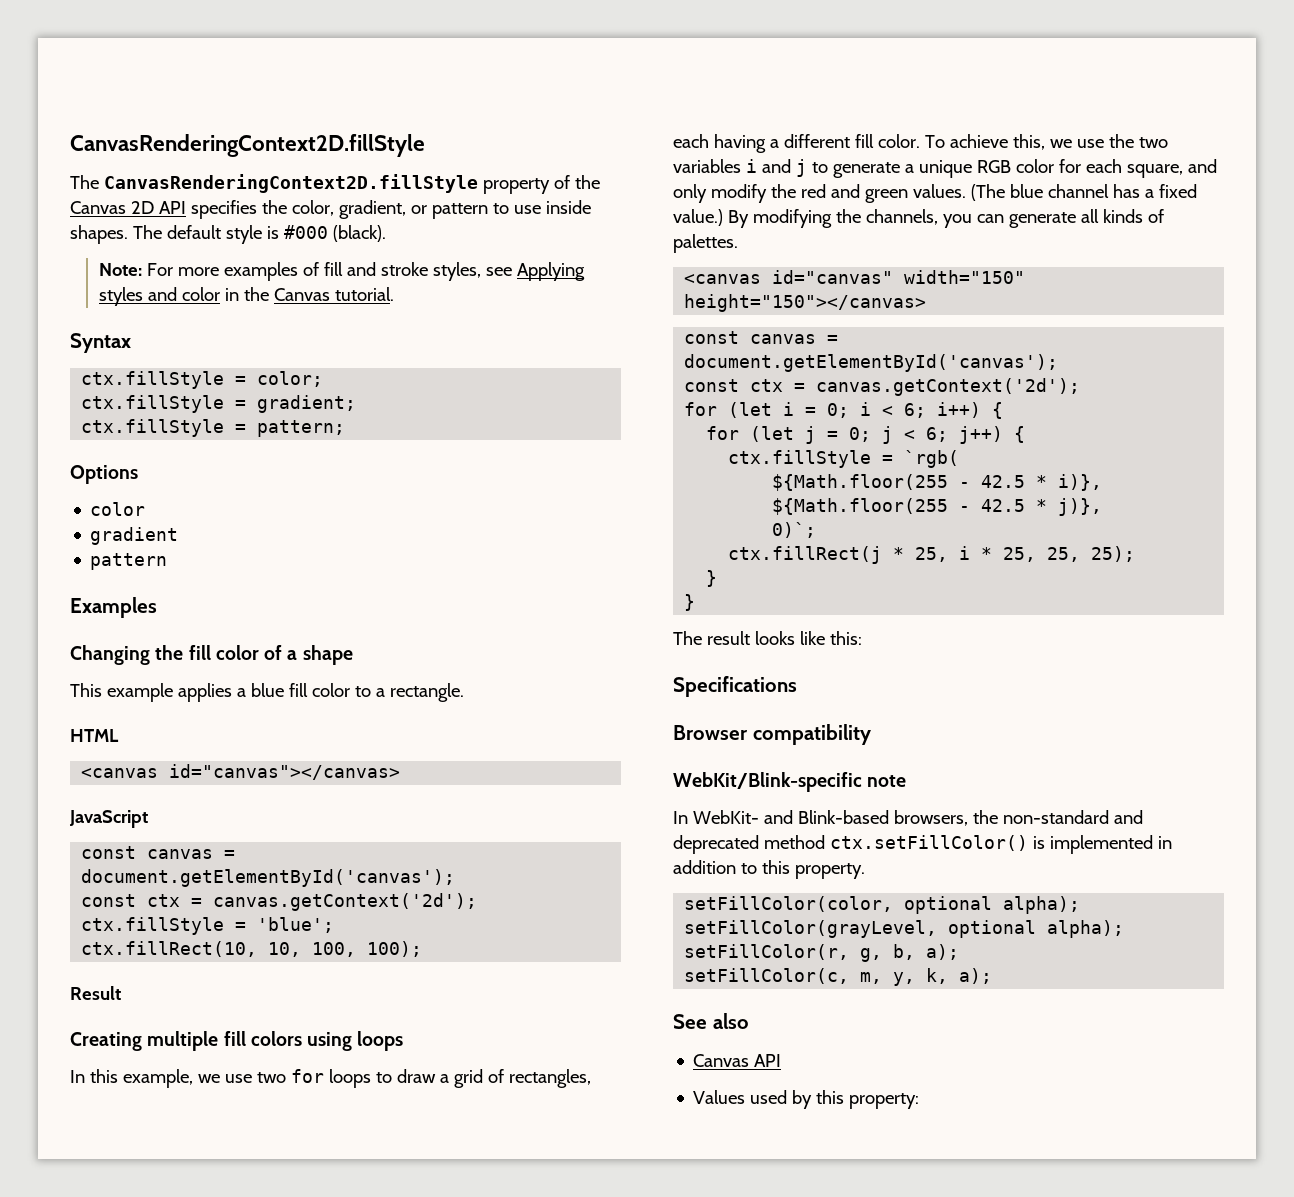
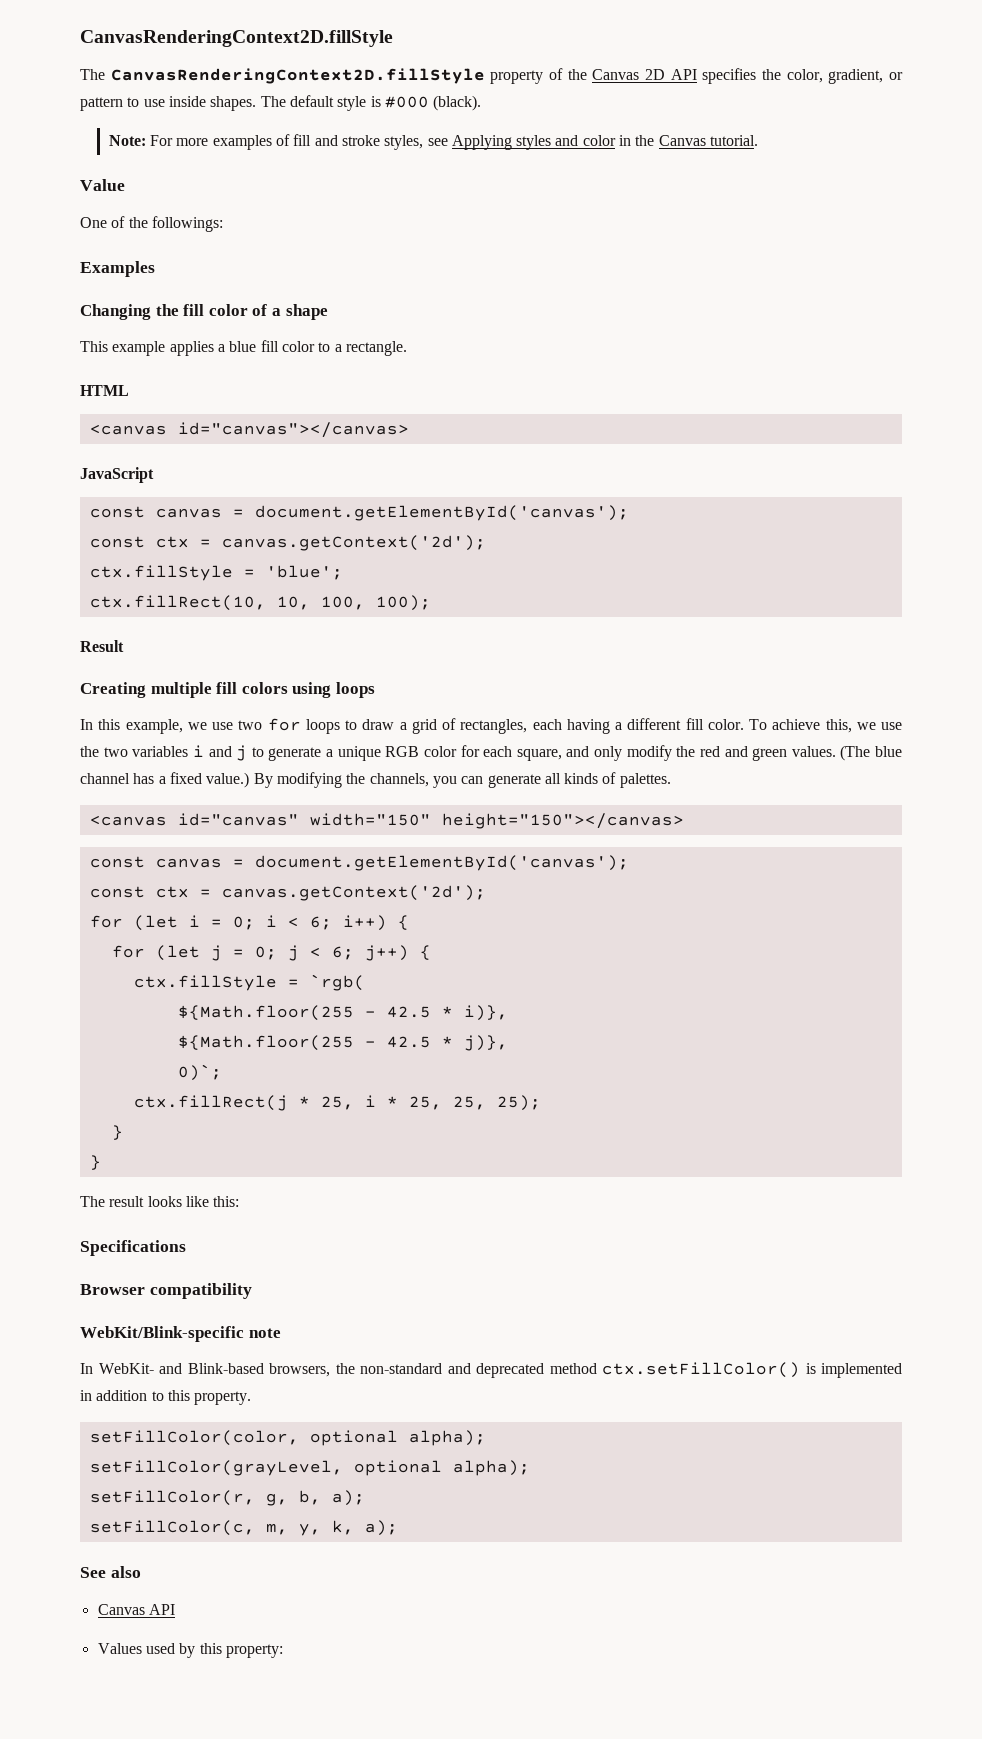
[70,333,131,353] [81,371,324,389] [81,395,357,413] [81,419,346,437] [70,465,138,484] [90,502,146,516] [90,527,179,545] [90,553,168,570] Syntax // ctx.fillStyle = color; // ctx.fillStyle = gradient; // ctx.fillStyle = pattern; // Options // color // gradient // pattern -> [80,179,125,191] [80,216,223,232] Value // One of the followings:

